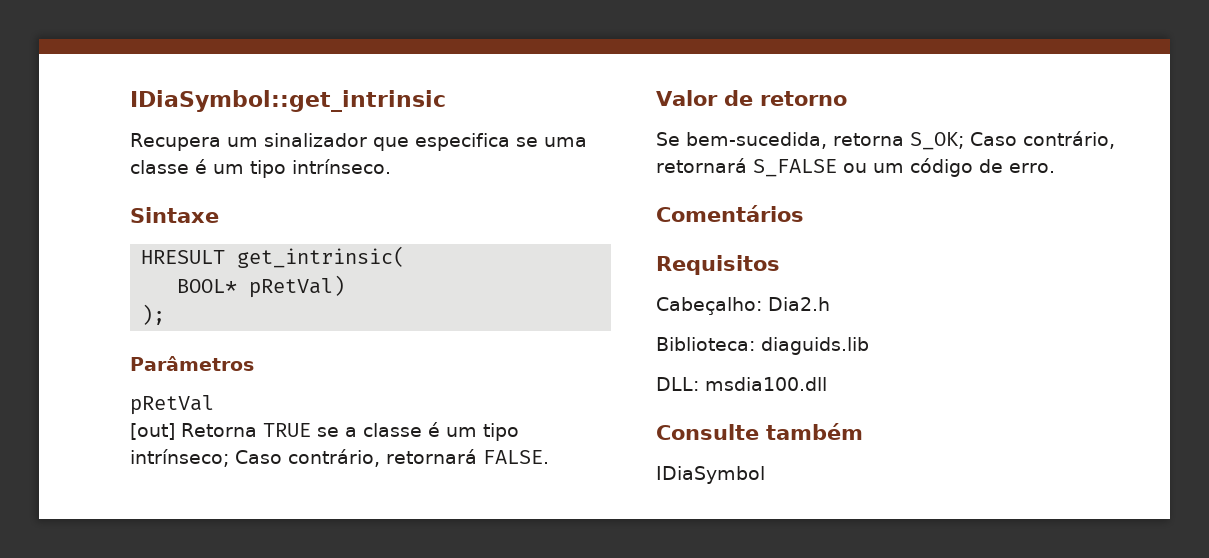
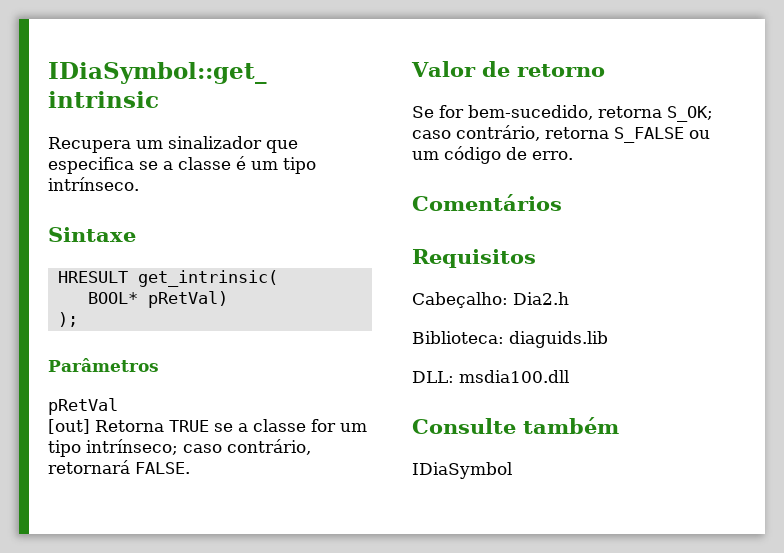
[543,137,587,147] uma -> [163,161,173,170] a
[427,422,440,437] é -> [311,419,336,432] for
[235,450,282,464] Caso -> [183,444,222,453] caso
[686,131,1115,150] [656,158,747,173] bem-sucedida, retorna S_OK; Caso contrário, retornará -> [439,105,713,122] [412,125,609,141] for bem-sucedido, retorna S_OK; caso contrário, retorna

